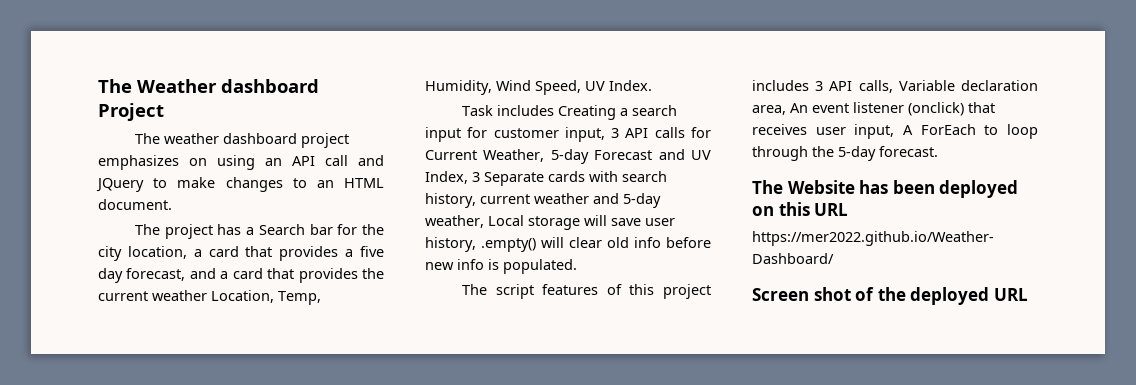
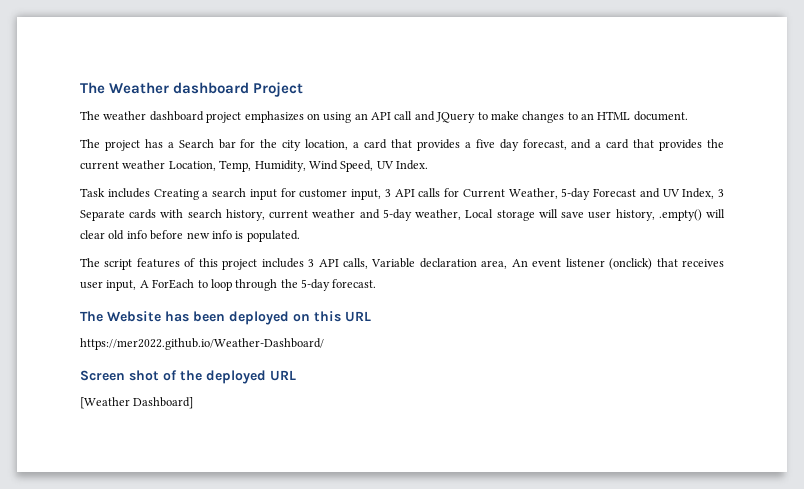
(1028, 294) none -> [80,397,194,409] // [Weather Dashboard]

